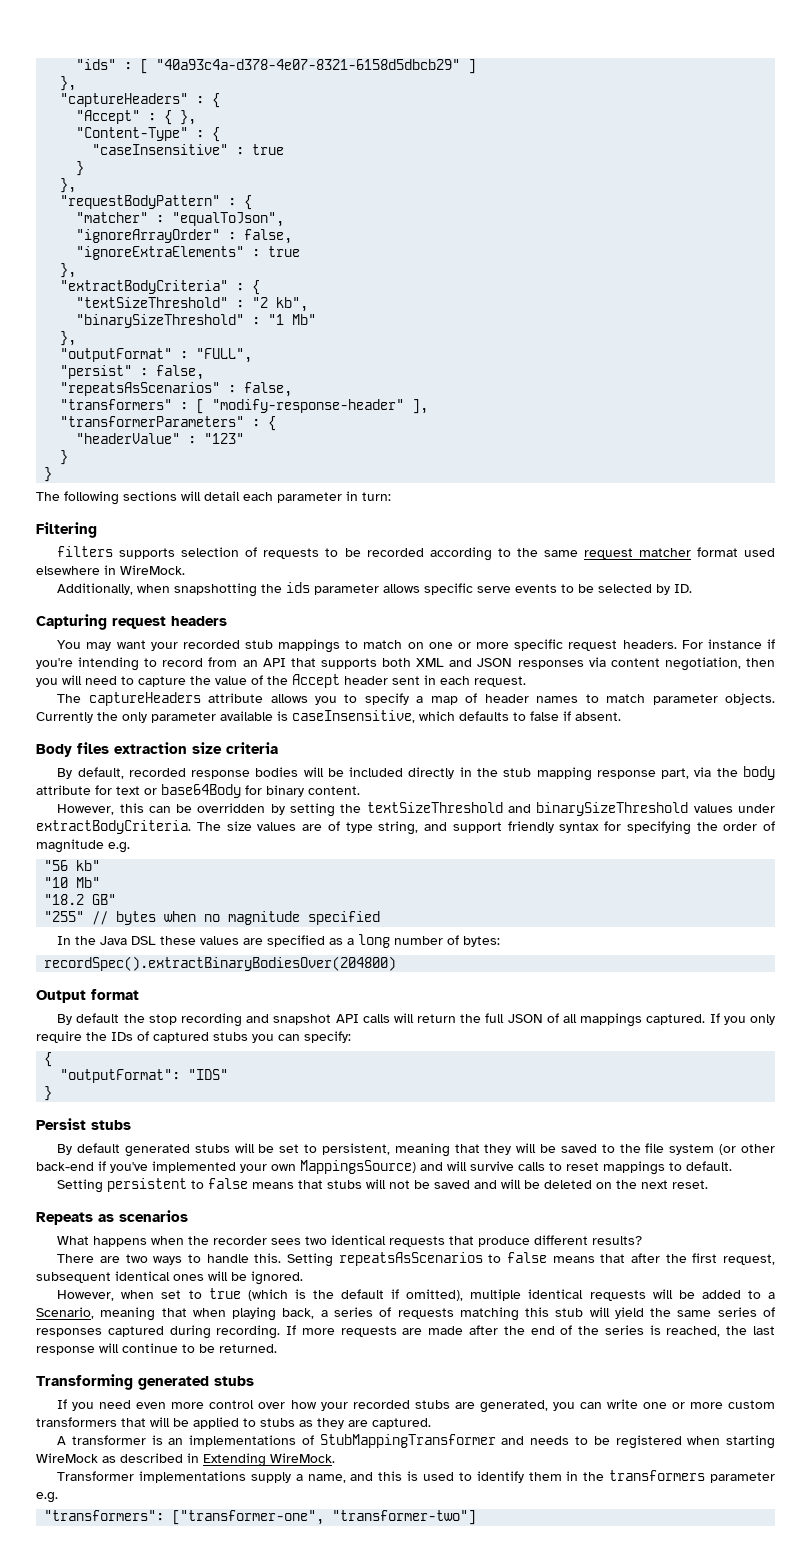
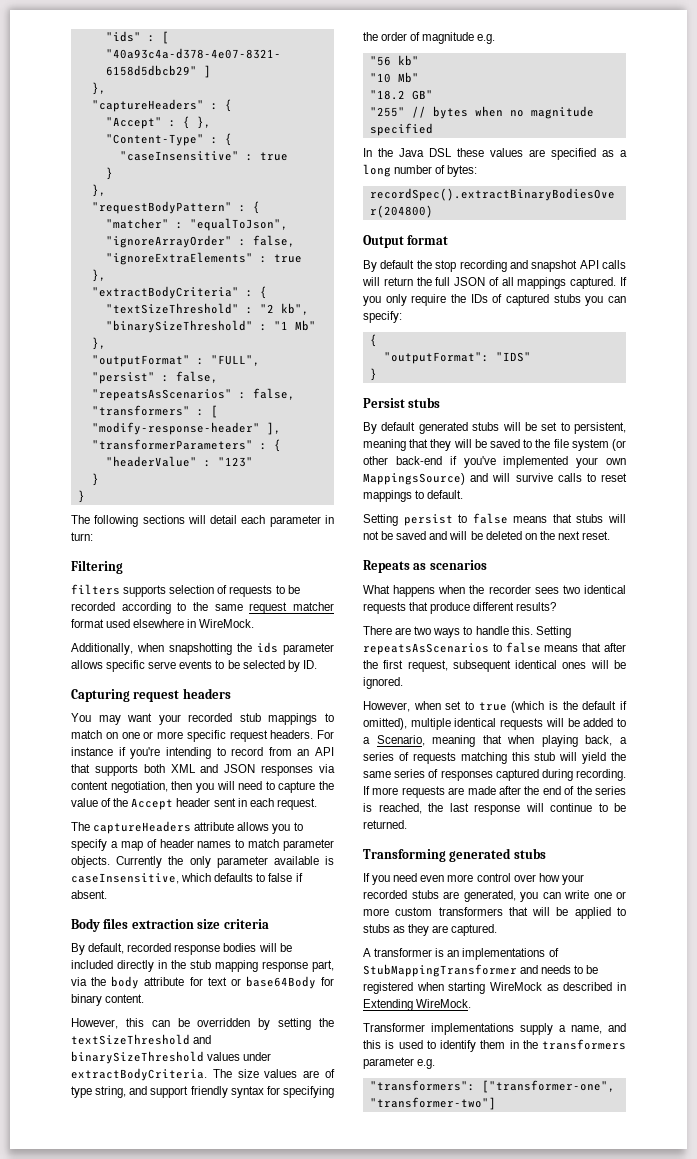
[107,1178,188,1192] persistent -> [403,514,453,526] persist

